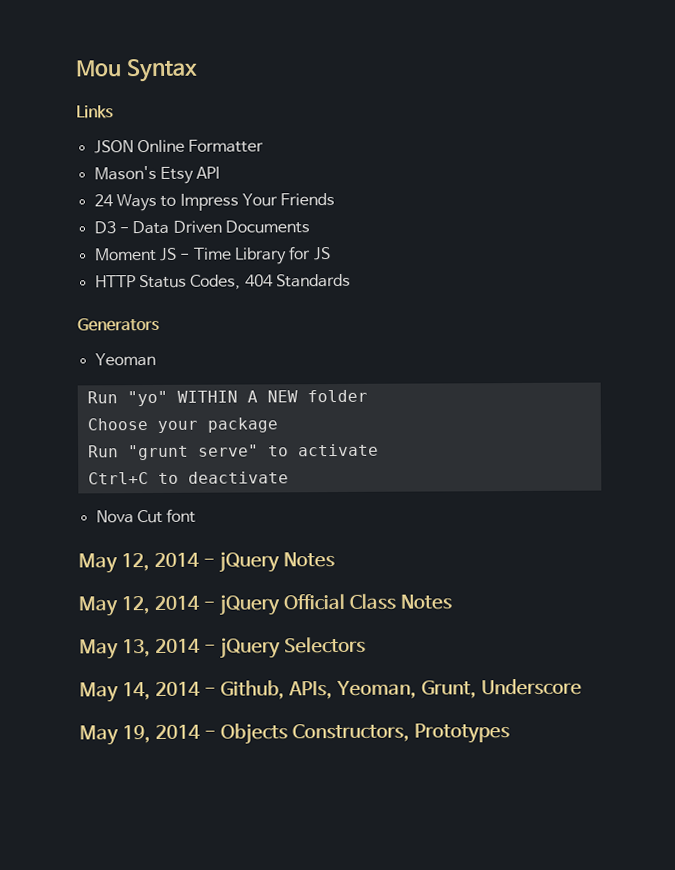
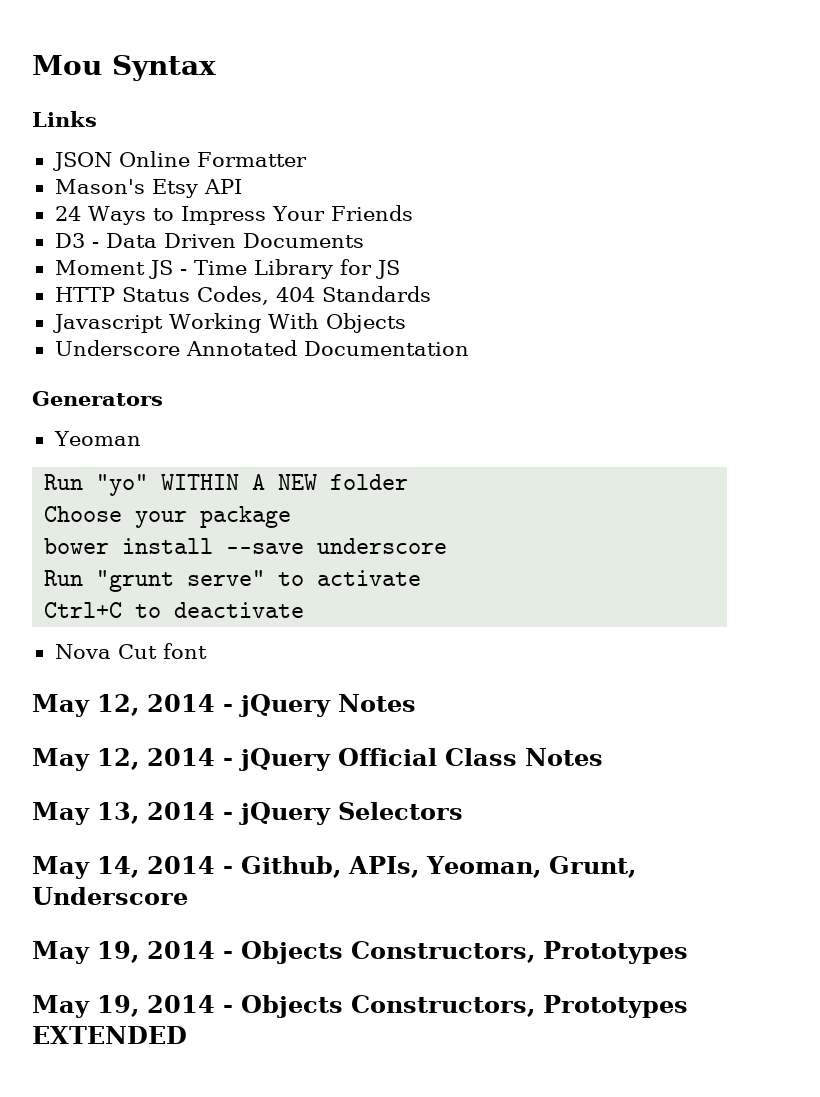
(351, 280) none -> [52,313,406,333] [54,340,469,356] // Javascript Working With Objects // Underscore Annotated Documentation
(278, 425) none -> [44,538,448,554] // bower install --save underscore
(510, 733) none -> [32,995,688,1018] [32,1026,187,1044] // May 19, 2014 - Objects Constructors, Prototypes EXTENDED

